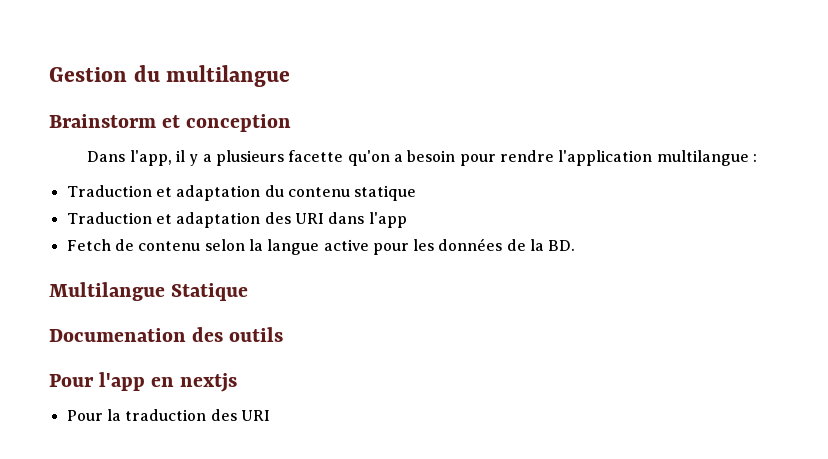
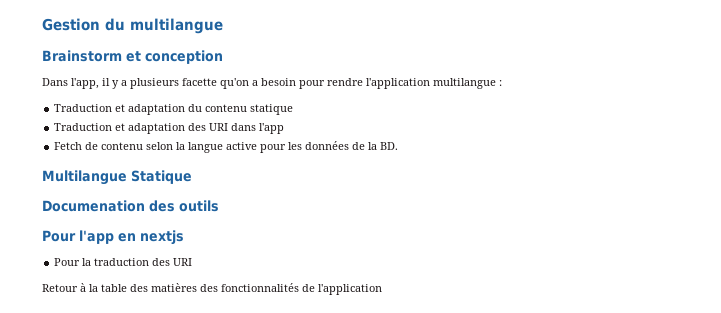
(270, 415) none -> [42,283,382,295] // Retour à la table des matières des fonctionnalités de l'application

